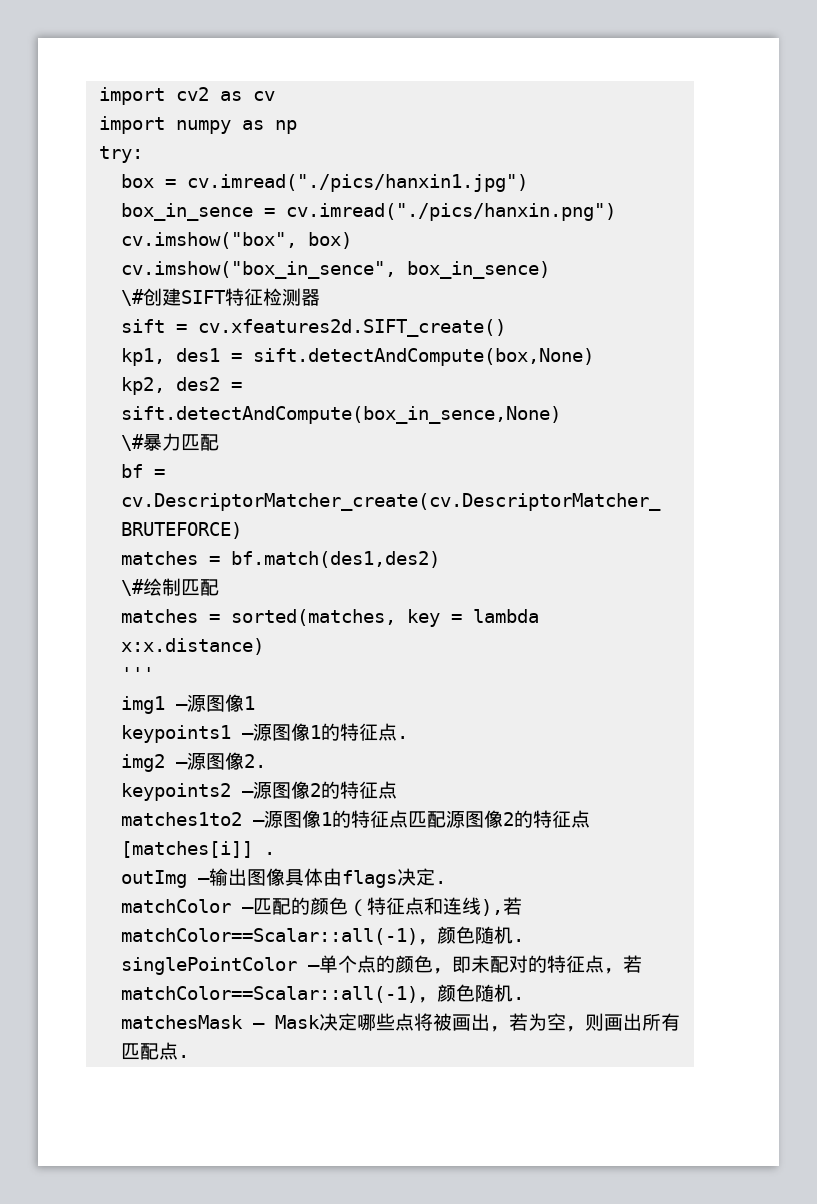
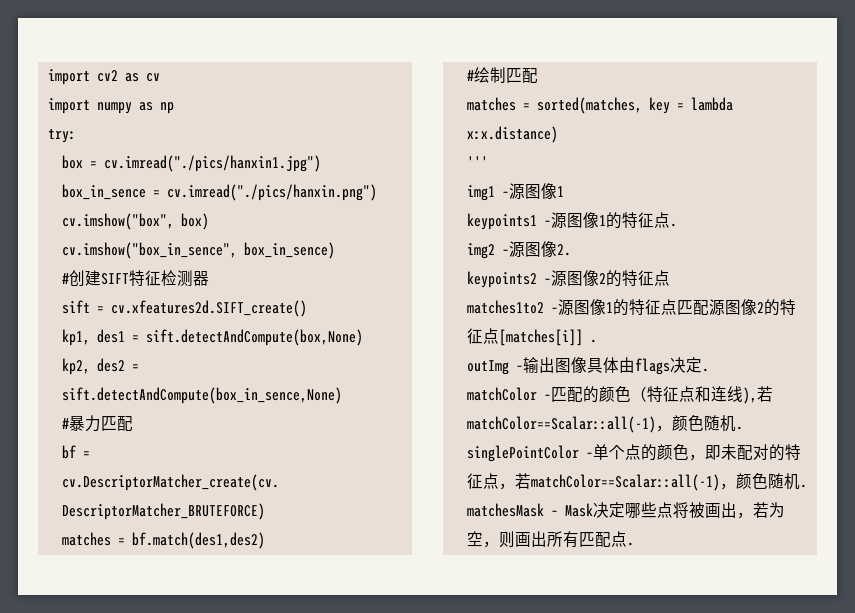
[120,289,144,306] \# -> [61,273,69,284] #
[120,434,144,451] \# -> [61,418,69,429] #
[120,579,144,596] \# -> [466,70,474,81] #

